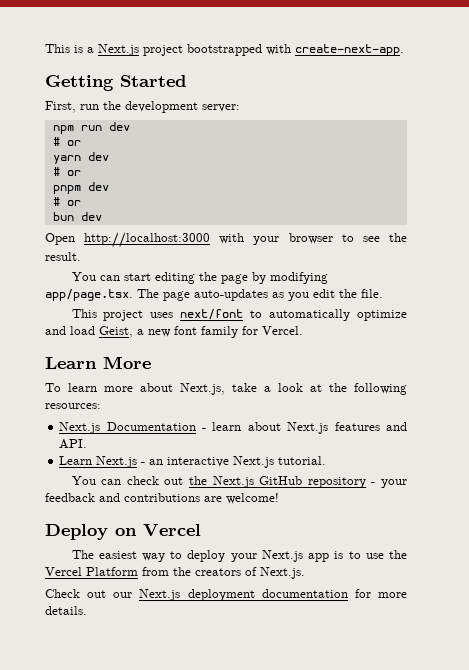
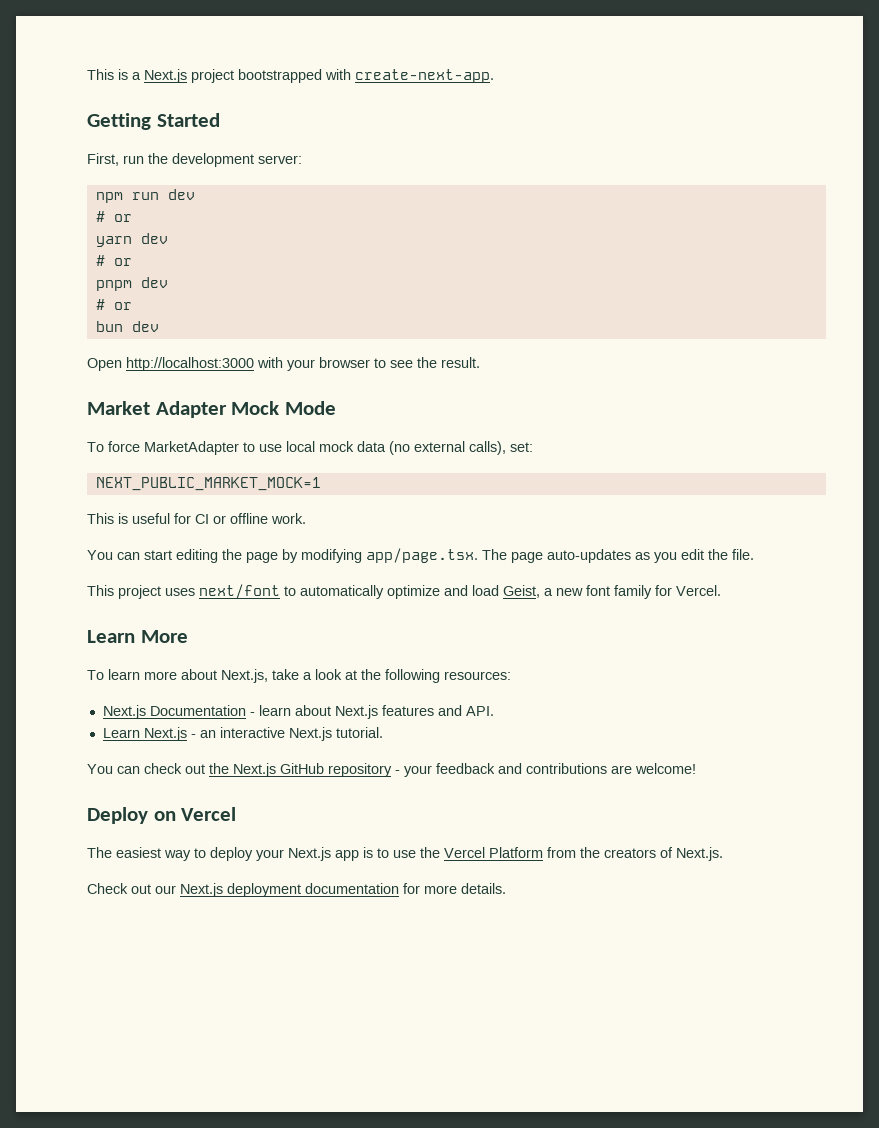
(81, 256) none -> [87,401,336,418] [87,441,533,455] [95,477,321,491] [87,513,306,524] // Market Adapter Mock Mode // To force MarketAdapter to use local mock data (no external calls), set: // NEXT_PUBLIC_MARKET_MOCK=1 // This is useful for CI or offline work.

